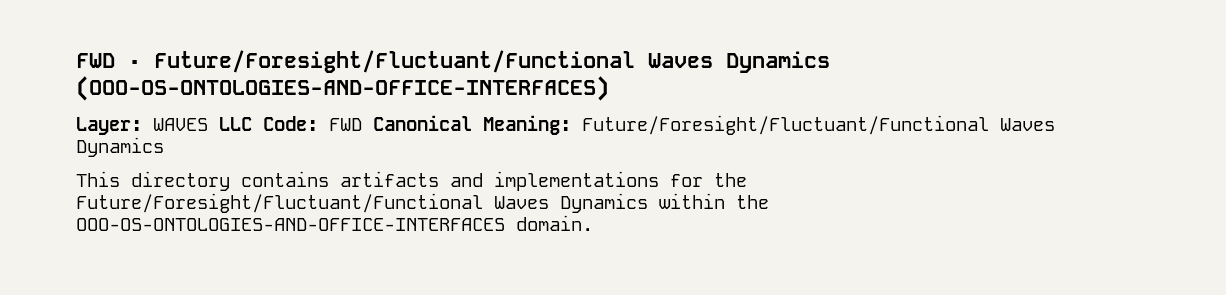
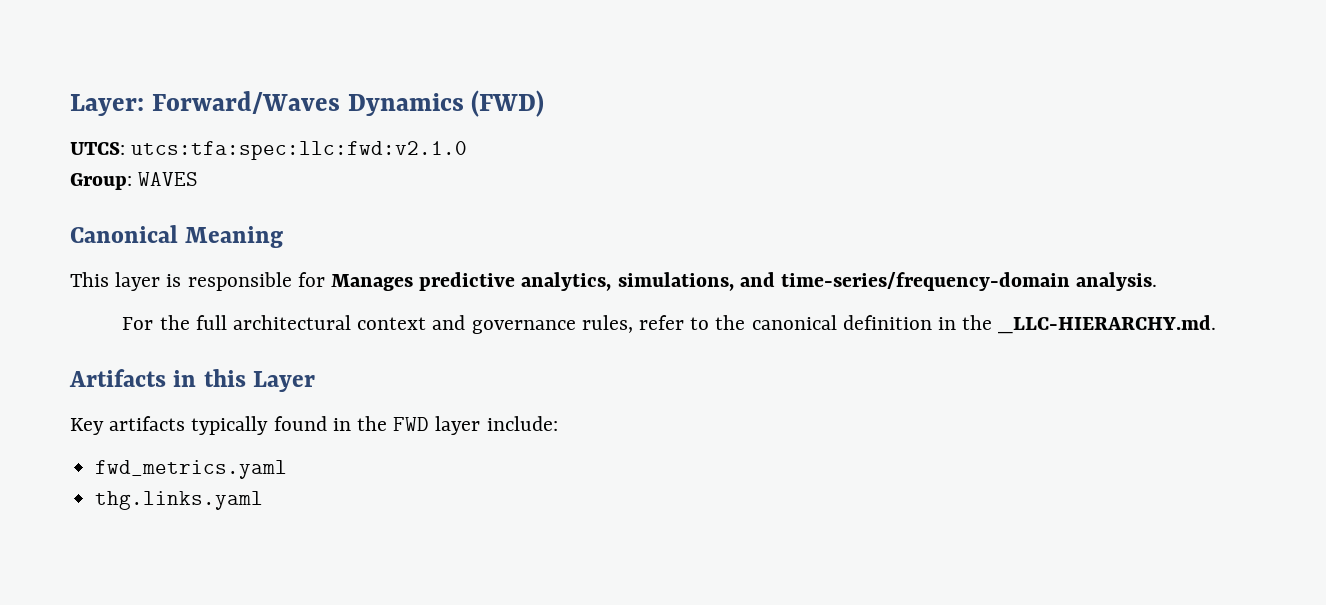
[76,50,830,73] [76,76,609,101] [76,115,1055,135] [76,137,164,157] [76,171,747,191] [76,193,769,213] [76,215,593,231] FWD · Future/Foresight/Fluctuant/Functional Waves Dynamics (OOO-OS-ONTOLOGIES-AND-OFFICE-INTERFACES) // Layer: WAVES LLC Code: FWD Canonical Meaning: Future/Foresight/Fluctuant/Functional Waves Dynamics // This directory contains artifacts and implementations for the Future/Foresight/Fluctuant/Functional Waves Dynamics within the OOO-OS-ONTOLOGIES-AND-OFFICE-INTERFACES domain. -> [70,90,545,117] [70,141,468,160] [70,172,199,190] [70,225,284,248] [70,272,1158,291] [122,315,1217,334] [69,369,315,392] [70,416,558,435] [95,460,288,479] [95,491,264,510] Layer: Forward/Waves Dynamics (FWD) // UTCS: utcs:tfa:spec:llc:fwd:v2.1.0 // Group: WAVES // Canonical Meaning // This layer is responsible for Manages predictive analytics, simulations, and time-series/frequency-domain analysis. // For the full architectural context and governance rules, refer to the canonical definition in the _LLC-HIERARCHY.md. // Artifacts in this Layer // Key artifacts typically found in the FWD layer include: // fwd_metrics.yaml // thg.links.yaml

